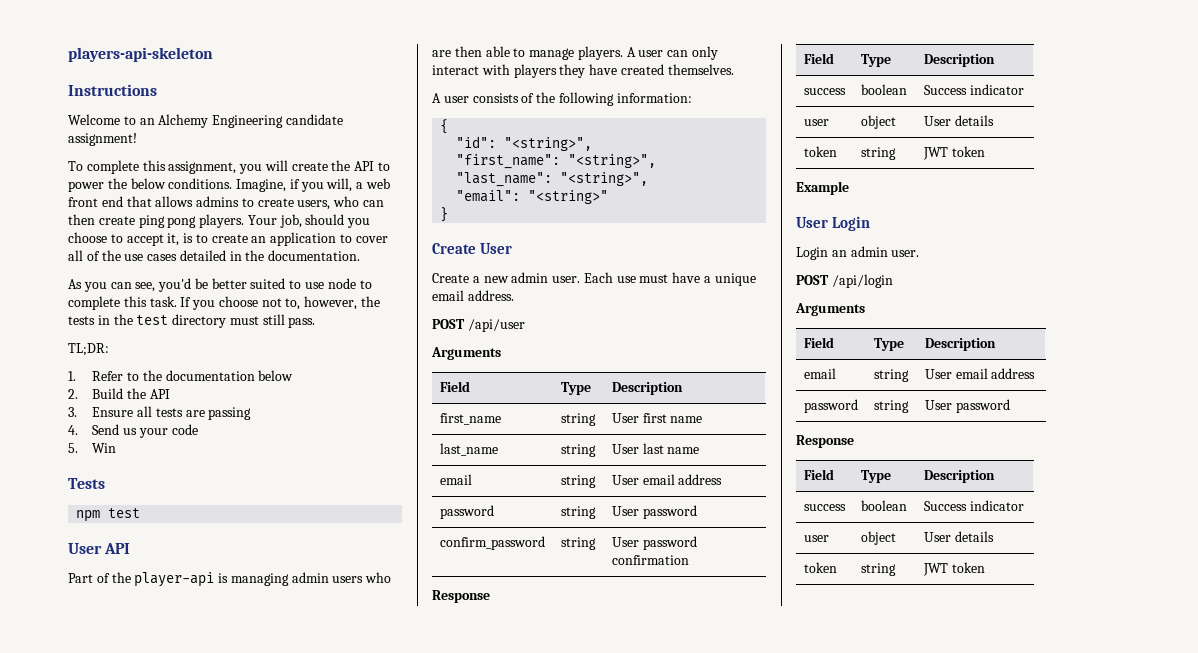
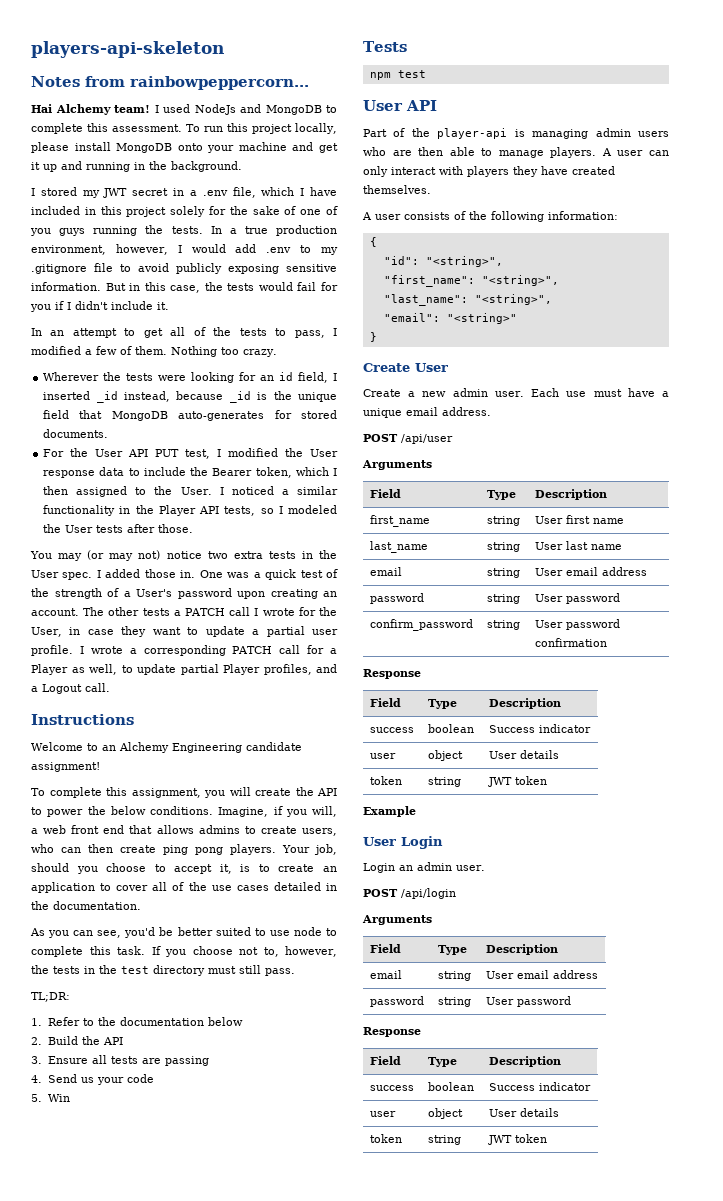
(213, 54) none -> [31,76,309,90] [31,104,337,115] [31,123,338,134] [31,142,338,153] [31,161,242,172] [31,187,337,198] [31,206,339,217] [30,225,337,236] [31,244,338,255] [31,263,337,274] [31,282,338,293] [30,301,169,312] [31,327,337,338] [31,346,277,357] [43,372,337,383] [43,391,337,403] [43,410,337,421] [43,429,109,438] [43,448,338,459] [43,467,338,478] [43,486,339,497] [43,505,338,516] [43,524,194,533] [30,550,337,561] [31,569,338,580] [31,588,337,599] [31,607,337,616] [31,626,338,637] [31,645,337,656] [31,664,337,675] [31,683,110,694] // Notes from rainbowpeppercorn... // Hai Alchemy team! I used NodeJs and MongoDB to complete this assessment. To run this project locally, please install MongoDB onto your machine and get it up and running in the background. // I stored my JWT secret in a .env file, which I have included in this project solely for the sake of one of you guys running the tests. In a true production environment, however, I would add .env to my .gitignore file to avoid publicly exposing sensitive information. But in this case, the tests would fail for you if I didn't include it. // In an attempt to get all of the tests to pass, I modified a few of them. Nothing too crazy. // Wherever the tests were looking for an id field, I inserted _id instead, because _id is the unique field that MongoDB auto-generates for stored documents. // For the User API PUT test, I modified the User response data to include the Bearer token, which I then assigned to the User. I noticed a similar functionality in the Player API tests, so I modeled the User tests after those. // You may (or may not) notice two extra tests in the User spec. I added those in. One was a quick test of the strength of a User's password upon creating an account. The other tests a PATCH call I wrote for the User, in case they want to update a partial user profile. I wrote a corresponding PATCH call for a Player as well, to update partial Player profiles, and a Logout call.

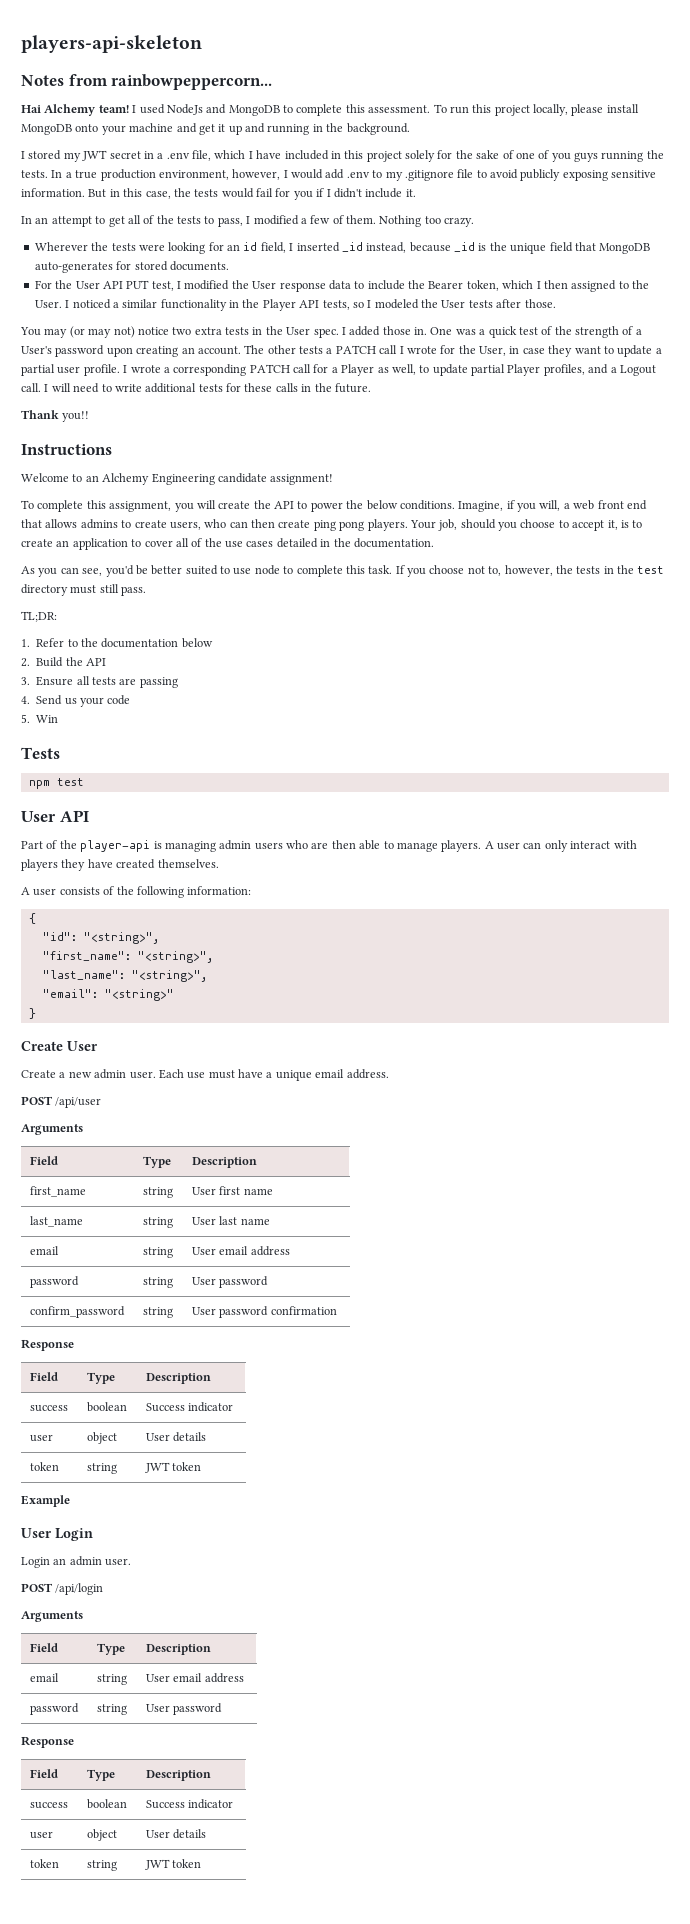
(110, 687) none -> [44,383,371,393] [21,410,90,422] I will need to write additional tests for these calls in the future. // Thank you!!

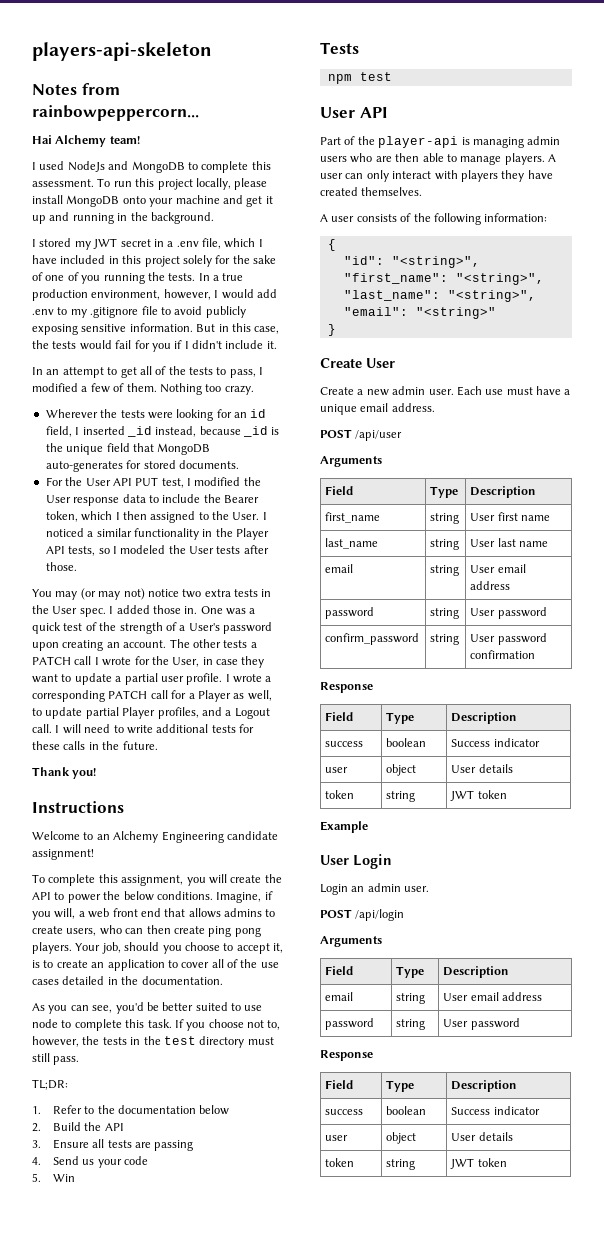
(129, 109) none -> (140, 140) //
[574,152,598,162] guys -> (101, 279) none
[62,411,90,422] you!! -> [72,768,97,779] you!

